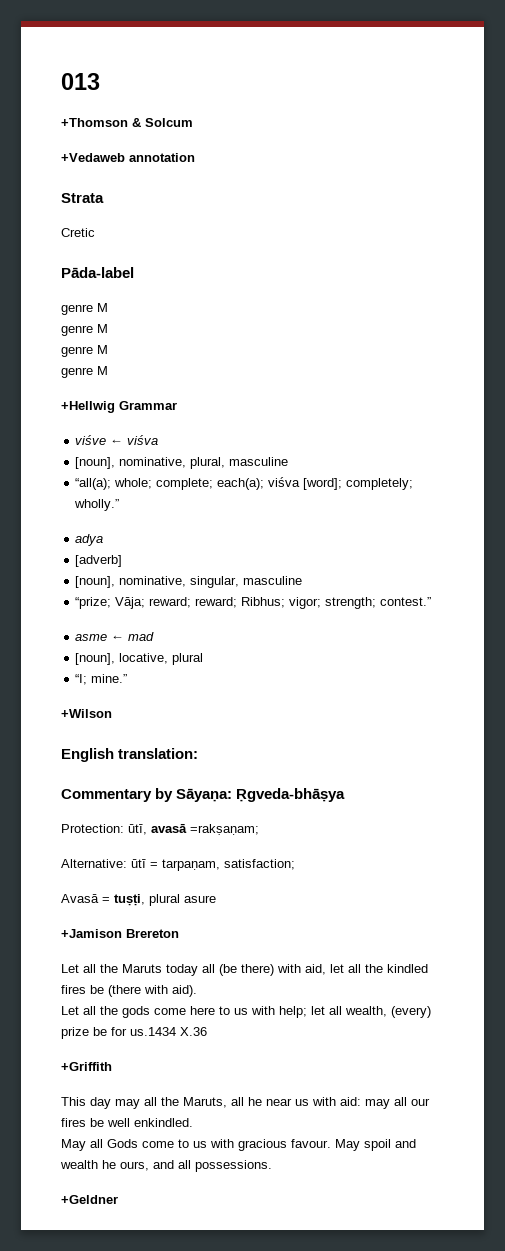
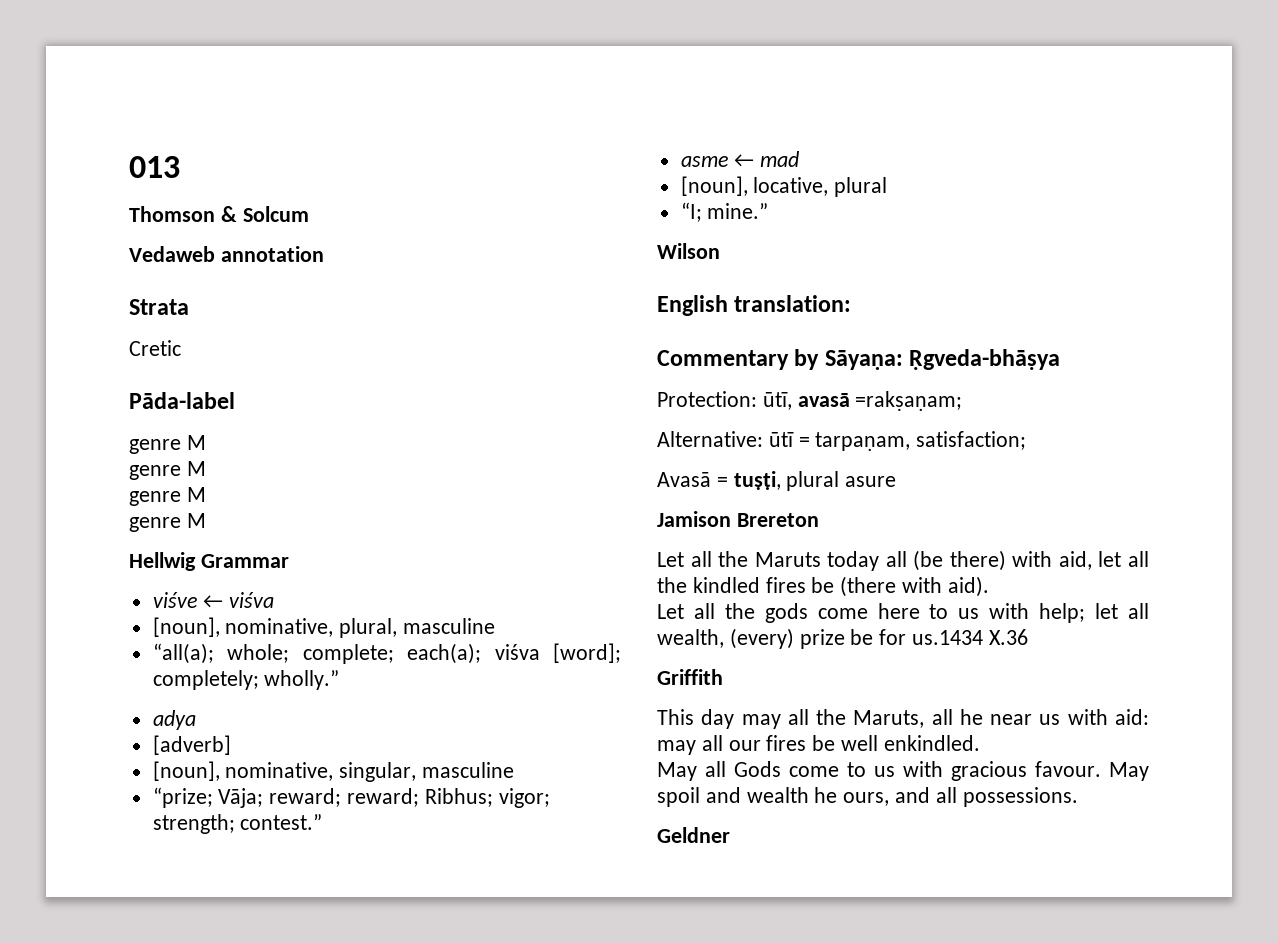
[61,118,128,127] +Thomson -> [129,206,215,222] Thomson
[61,153,125,162] +Vedaweb -> [129,246,215,262] Vedaweb
[61,401,115,413] +Hellwig -> [129,552,196,571] Hellwig
[61,709,112,718] +Wilson -> [657,243,720,259] Wilson
[61,929,122,938] +Jamison -> [657,511,731,527] Jamison
[61,1062,112,1071] +Griffith -> [657,669,723,685] Griffith
[61,1195,118,1204] +Geldner -> [657,827,730,843] Geldner

